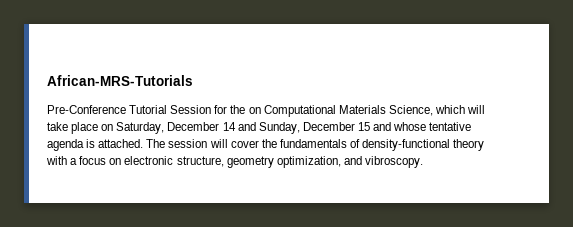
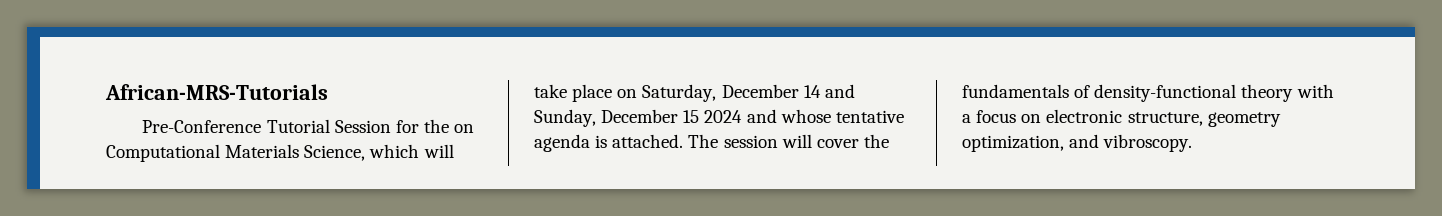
(370, 126) none -> [704,110,743,123] 2024

